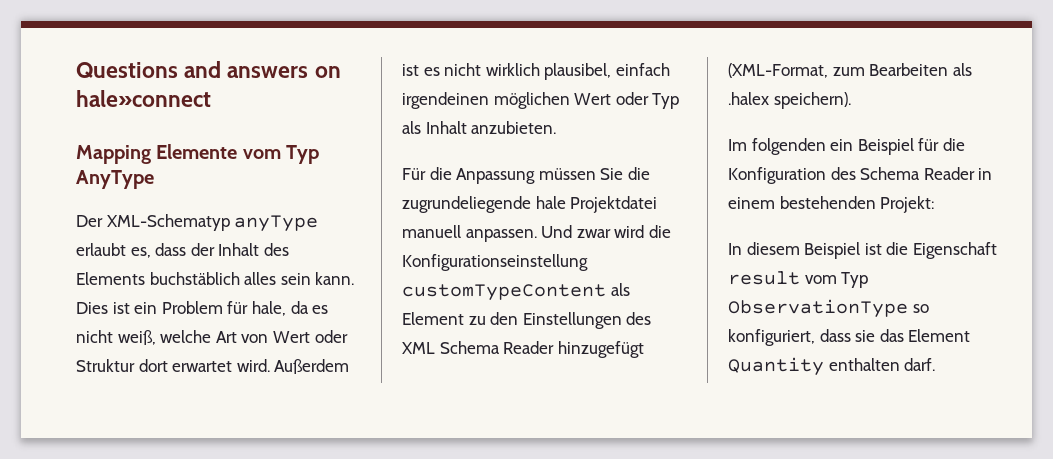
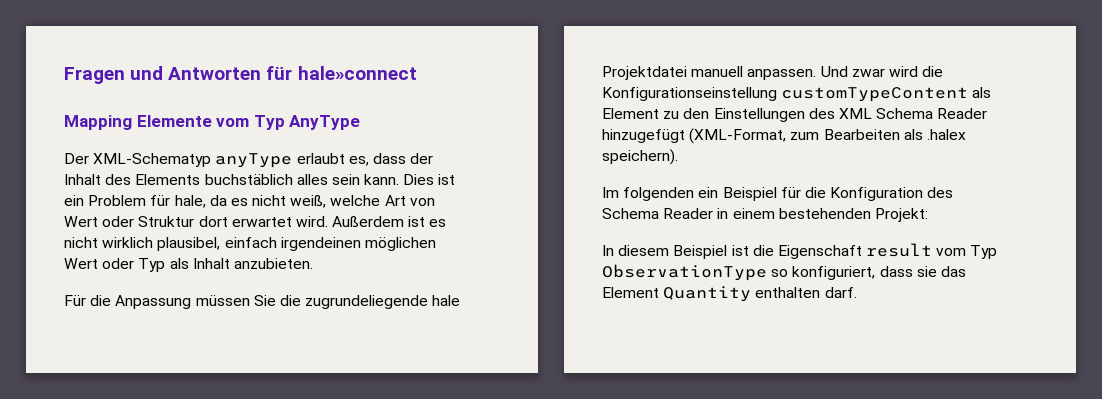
[76,61,341,78] Questions and answers on -> [64,66,293,84] Fragen und Antworten für

